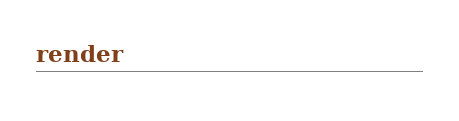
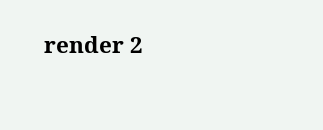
(124, 53) none -> [130,37,144,53] 2

